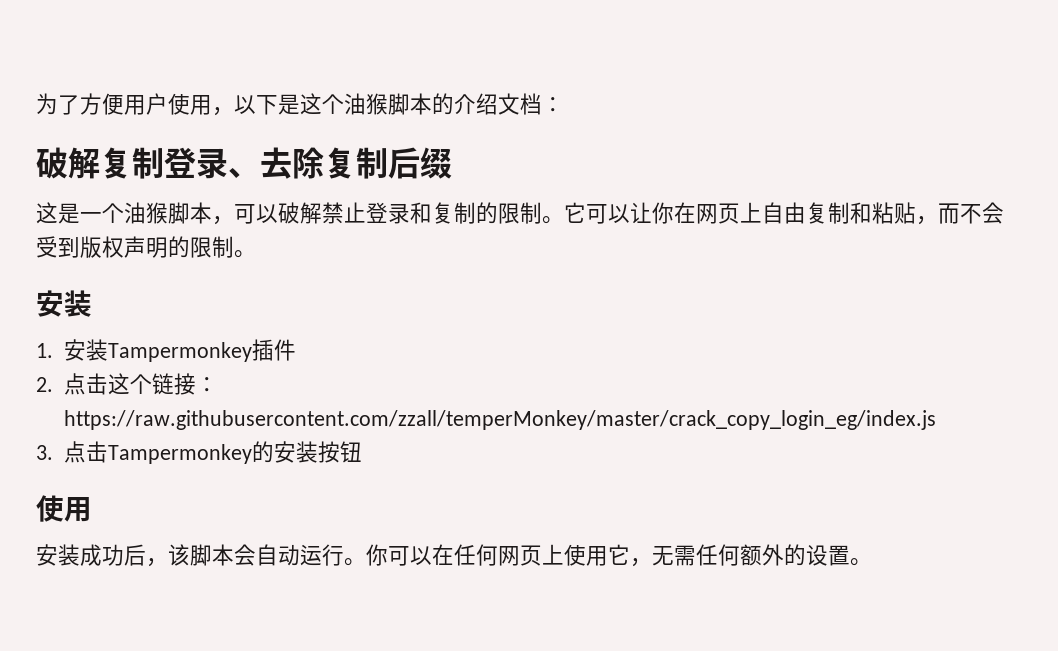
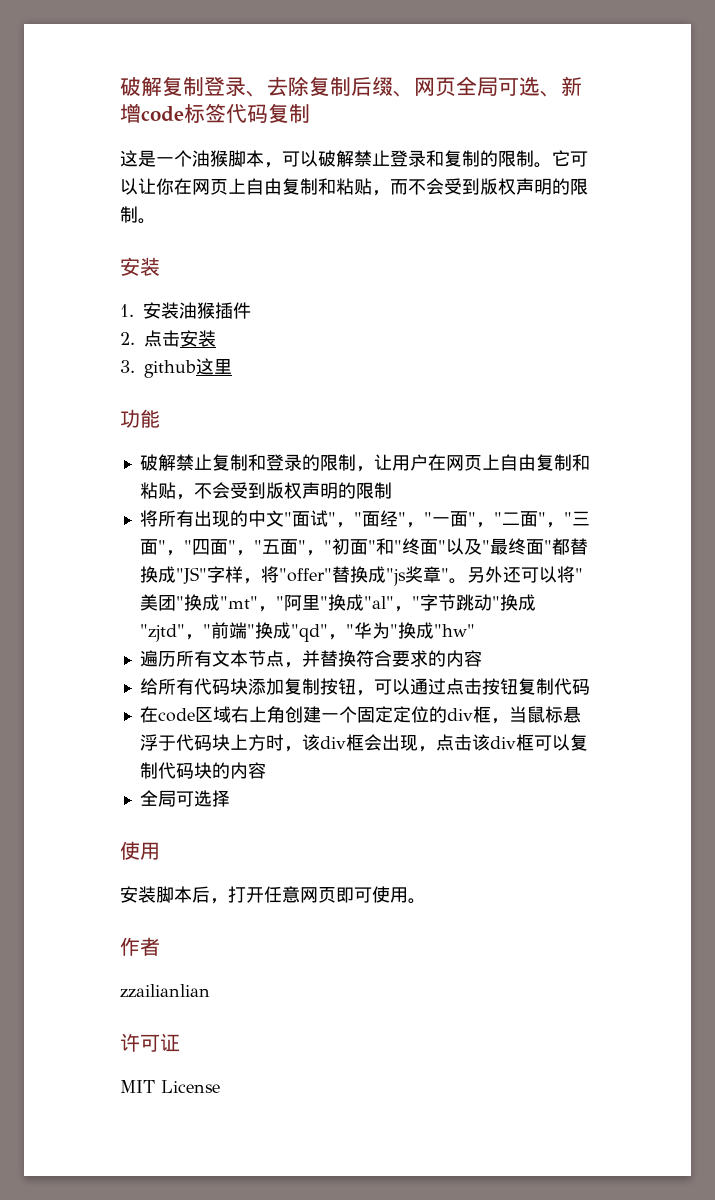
[36,93,564,116] 为了方便用户使用，以下是这个油猴脚本的介绍文档： // -> (120, 86) none
(452, 163) none -> [393,76,582,97] [120,103,310,123] 、网页全局可选、新增code标签代码复制
[108,342,253,362] Tampermonkey -> [179,302,215,319] 油猴
[108,373,219,395] [64,410,937,430] [36,441,363,464] [36,495,92,522] [36,544,872,567] 这个链接：https://raw.githubusercontent.com/zzall/temperMonkey/master/crack_copy_login_eg/index.js // 3.点击Tampermonkey的安装按钮 // 使用 // 安装成功后，该脚本会自动运行。你可以在任何网页上使用它，无需任何额外的设置。 -> [180,330,216,347] [120,358,232,378] [120,409,160,428] [139,454,590,472] [139,482,392,500] [139,510,590,528] [139,538,588,556] [139,566,583,586] [139,594,536,612] [139,622,475,642] [139,650,482,668] [139,678,590,696] [139,706,581,724] [139,734,588,752] [139,762,266,779] [139,790,230,807] [120,841,160,860] [120,886,426,904] [120,937,160,956] [120,984,210,998] [120,1033,180,1052] [120,1080,220,1093] 安装 // 3. github这里 // 功能 // 破解禁止复制和登录的限制，让用户在网页上自由复制和粘贴，不会受到版权声明的限制 // 将所有出现的中文"面试"，"面经"，"一面"，"二面"，"三面"，"四面"，"五面"，"初面"和"终面"以及"最终面"都替换成"JS"字样，将"offer"替换成"js奖章"。另外还可以将"美团"换成"mt"，"阿里"换成"al"，"字节跳动"换成"zjtd"，"前端"换成"qd"，"华为"换成"hw" // 遍历所有文本节点，并替换符合要求的内容 // 给所有代码块添加复制按钮，可以通过点击按钮复制代码 // 在code区域右上角创建一个固定定位的div框，当鼠标悬浮于代码块上方时，该div框会出现，点击该div框可以复制代码块的内容 // 全局可选择 // 使用 // 安装脚本后，打开任意网页即可使用。 // 作者 // zzailianlian // 许可证 // MIT License

